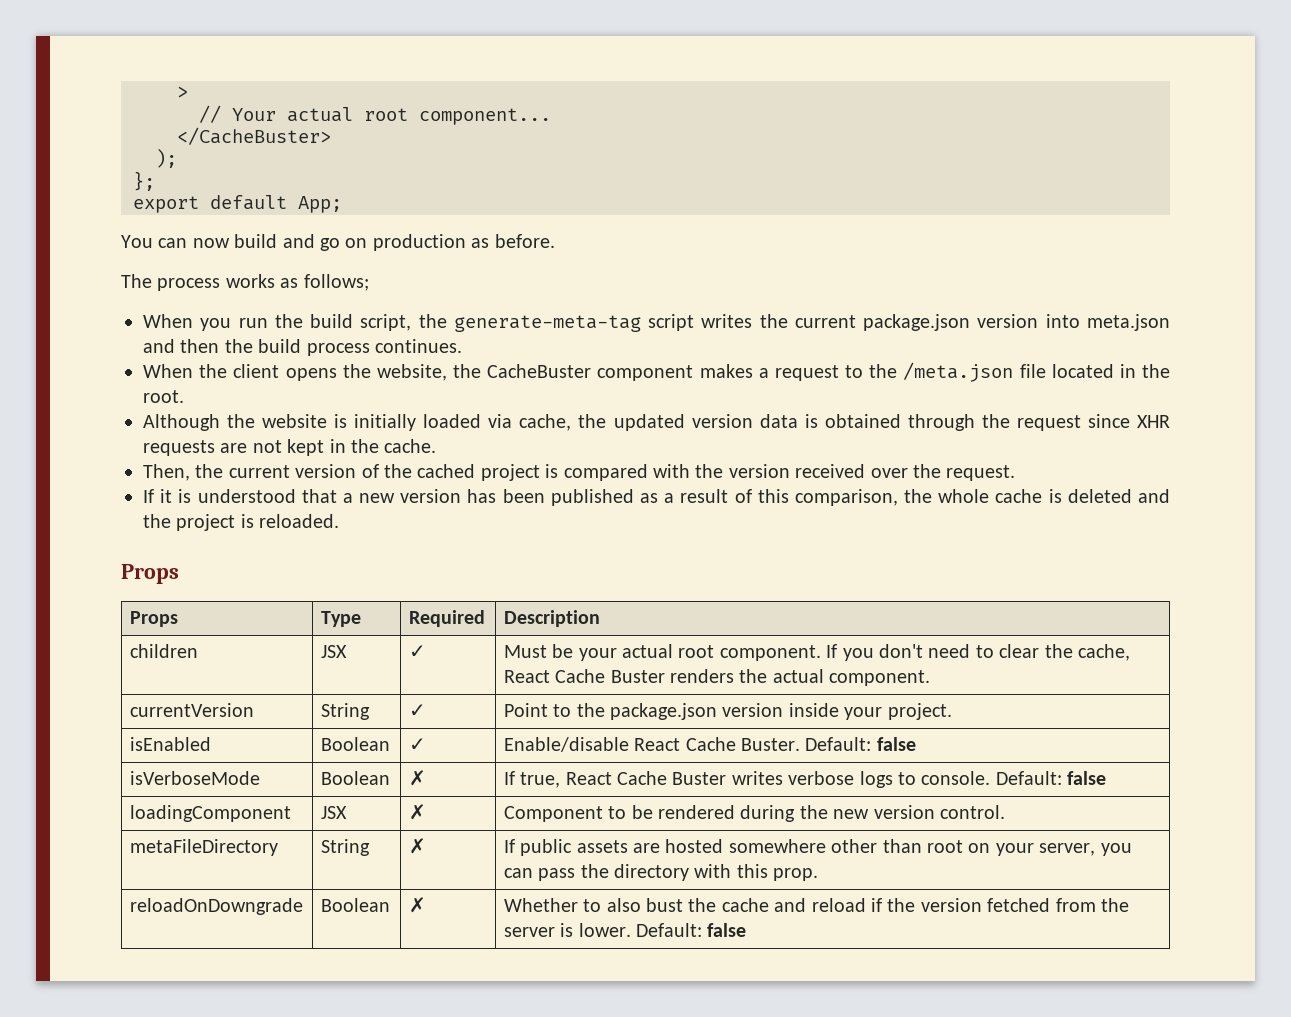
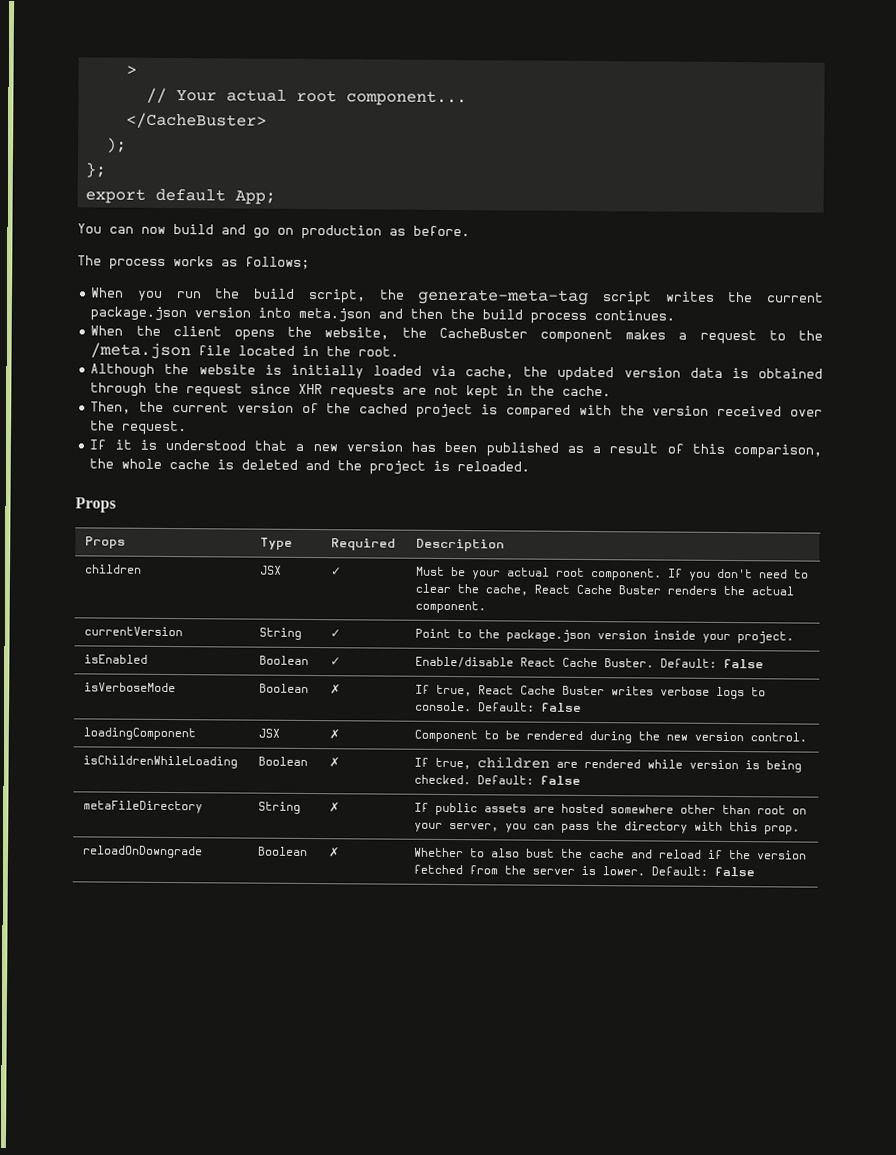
(1006, 812) none -> [83,755,239,769] [258,756,309,767] [329,757,341,768] [414,757,803,773] [414,774,582,785] // isChildrenWhileLoading | Boolean | ✗ | If true, children are rendered while version is being checked. Default: false

